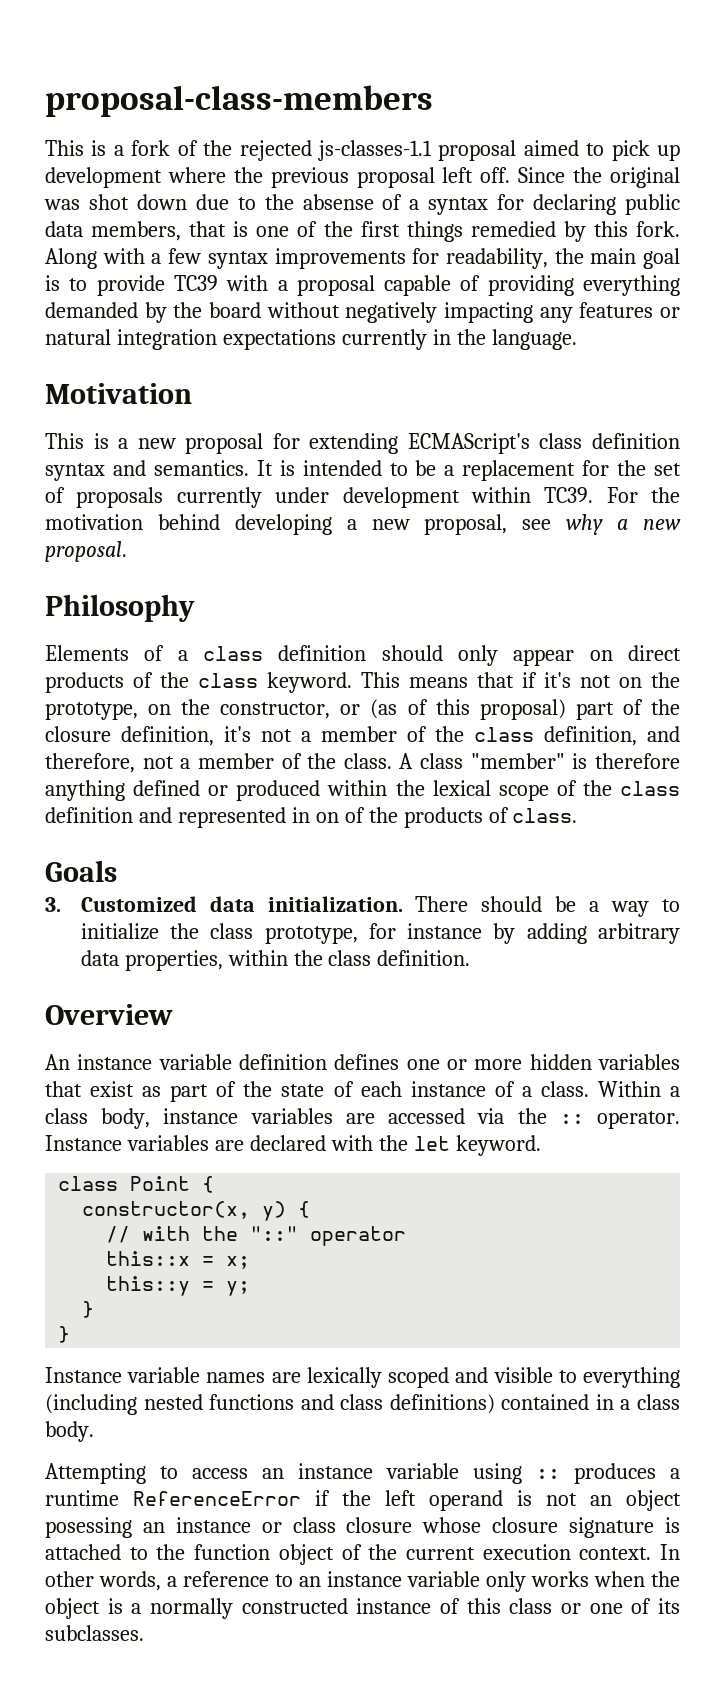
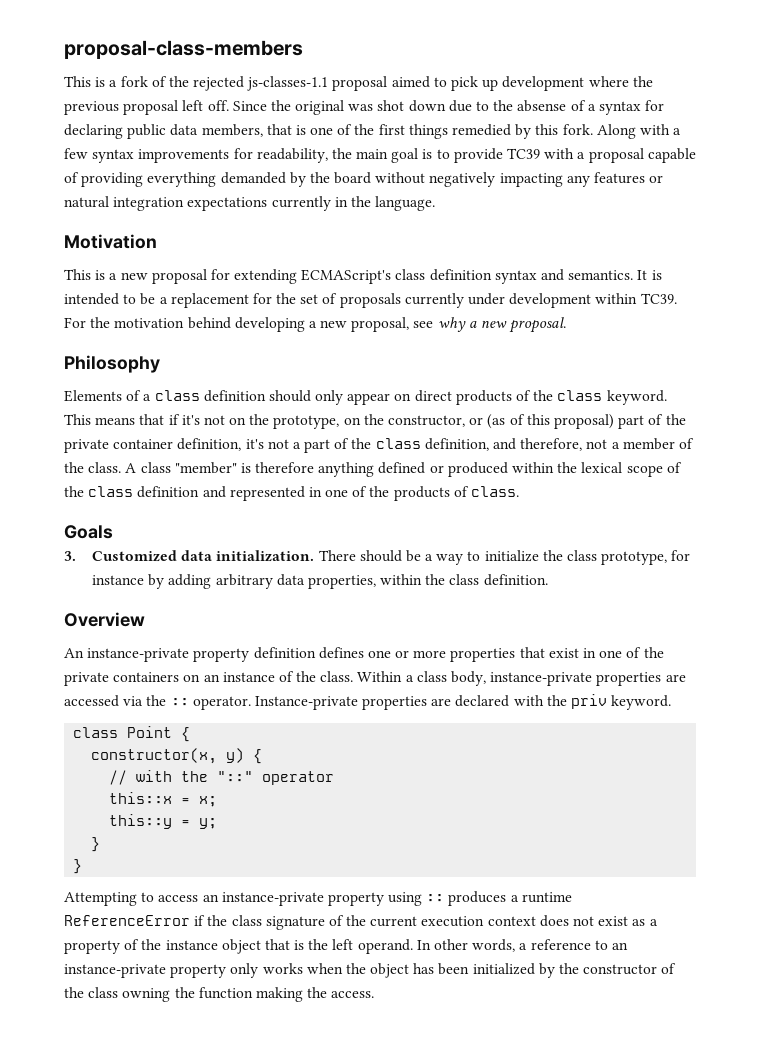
[45,726,111,742] closure -> [64,439,174,453] private container
[321,726,397,742] member -> [304,439,331,453] part
[315,812,339,823] on -> [325,489,349,497] one
[77,1054,232,1070] instance variable -> [87,648,250,662] instance-private property
[529,1054,680,1070] [45,1081,532,1102] hidden variables that exist as part of the state of each instance of a -> [450,647,664,662] [64,671,317,686] properties that exist in one of the private containers on an instance of the
[163,1108,333,1124] instance variables -> [490,672,662,686] instance-private properties
[45,1135,209,1151] Instance variables -> [254,696,428,710] Instance-private properties
[413,1136,450,1151] let -> [571,694,608,709] priv
[45,1367,680,1388] [45,1394,680,1415] [45,1421,94,1442] // Instance variable names are lexically scoped and visible to everything (including nested functions and class definitions) contained in a class body. -> (83, 866) none
[298,1463,459,1479] instance variable -> [221,892,384,906] instance-private property
[385,1490,681,1511] [45,1517,681,1538] [45,1544,652,1565] left operand is not an object posessing an instance or class closure whose closure signature is attached to the function object of the current execution context. -> [231,915,658,930] [64,939,413,954] class signature of the current execution context does not exist as a property of the instance object that is the left operand.
[327,1571,480,1587] instance variable -> [64,964,227,978] instance-private property
[107,1598,680,1619] [45,1625,144,1641] is a normally constructed instance of this class or one of its subclasses. -> [413,963,677,978] [64,987,375,1002] has been initialized by the constructor of the class owning the function making the access.

